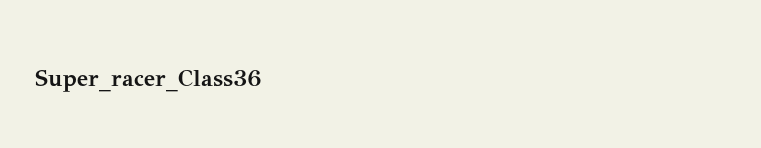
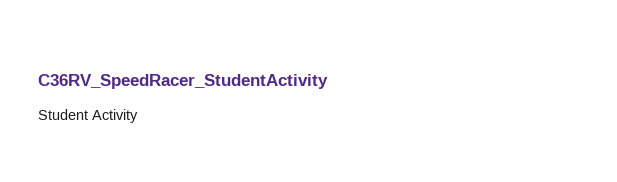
[35,69,262,92] Super_racer_Class36 -> [38,74,328,89] [38,109,138,123] C36RV_SpeedRacer_StudentActivity // Student Activity

